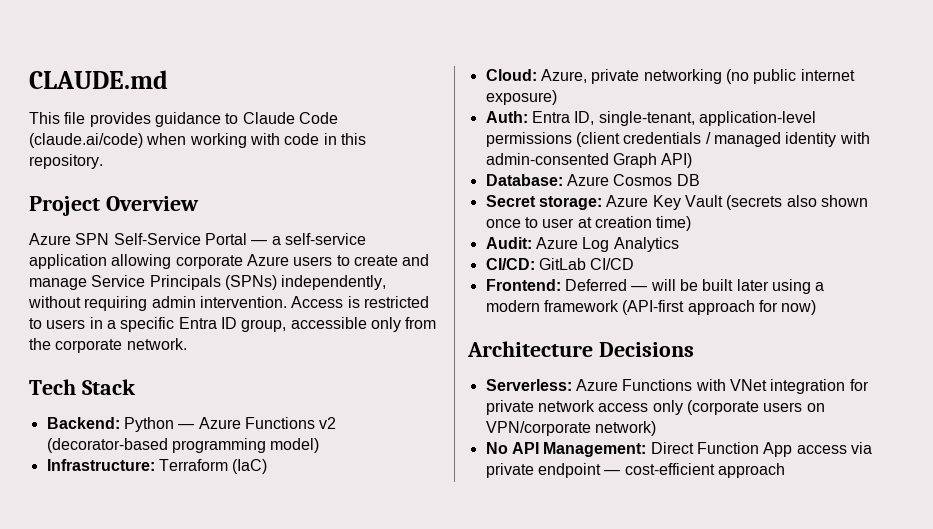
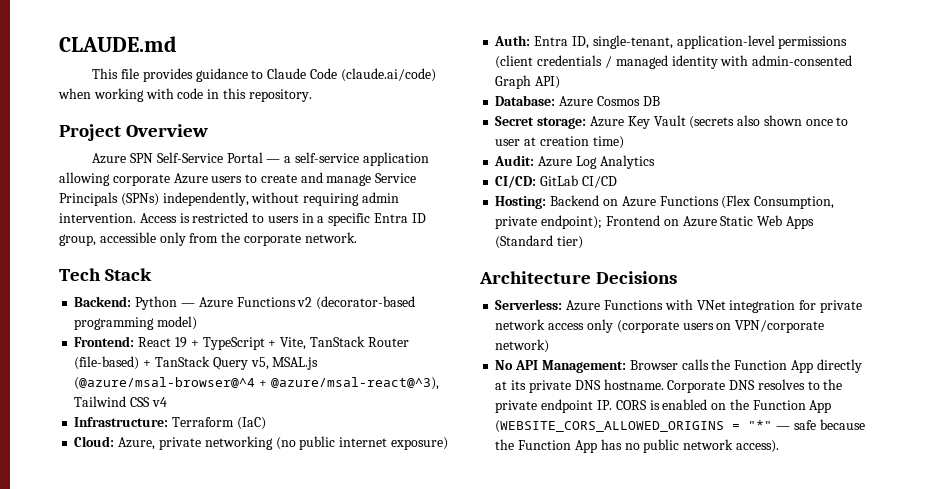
(320, 445) none -> [74,336,409,350] [74,356,319,370] [74,377,439,390] [74,396,167,407] // Frontend: React 19 + TypeScript + Vite, TanStack Router (file-based) + TanStack Query v5, MSAL.js (@azure/msal-browser@^4 + @azure/msal-react@^3), Tailwind CSS v4
[485,279,825,294] [485,300,817,315] Frontend: Deferred — will be built later using a modern framework (API-first approach for now) -> [495,195,835,209] [495,215,814,229] [495,235,584,249] Hosting: Backend on Azure Functions (Flex Consumption, private endpoint); Frontend on Azure Static Web Apps (Standard tier)
[650,442,872,457] [485,463,785,478] Direct Function App access via private endpoint — cost-efficient approach -> [629,359,862,373] [495,379,843,393] [495,399,832,413] [495,419,865,433] [495,439,779,453] Browser calls the Function App directly at its private DNS hostname. Corporate DNS resolves to the private endpoint IP. CORS is enabled on the Function App (WEBSITE_CORS_ALLOWED_ORIGINS = "*" — safe because the Function App has no public network access).

